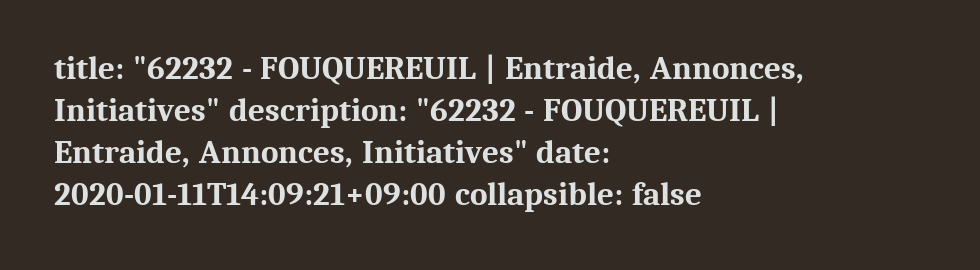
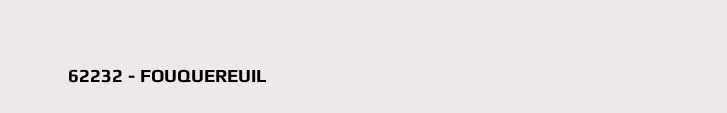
[54,54,804,85] [54,96,779,128] [54,140,611,168] [54,182,702,212] title: "62232 - FOUQUEREUIL | Entraide, Annonces, Initiatives" description: "62232 - FOUQUEREUIL | Entraide, Annonces, Initiatives" date: 2020-01-11T14:09:21+09:00 collapsible: false -> [68,69,267,83] 62232 - FOUQUEREUIL

